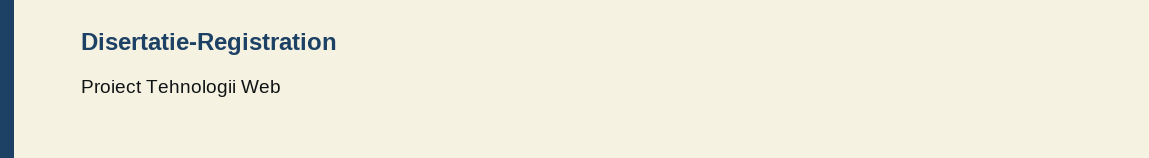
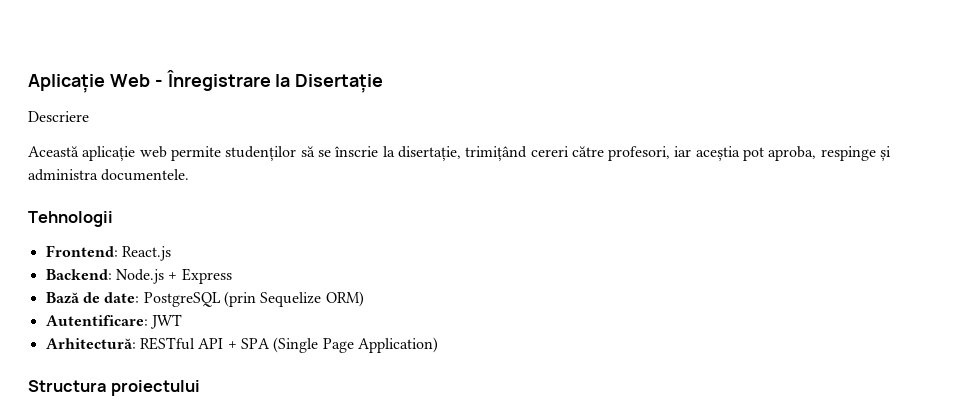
[81,33,337,55] [81,80,282,97] Disertatie-Registration // Proiect Tehnologii Web -> [28,70,384,93] [28,111,89,122] [28,146,892,161] [28,169,190,181] [28,211,113,227] [45,245,171,261] [45,268,232,284] [45,291,364,307] [45,314,182,329] [45,337,438,353] [28,380,201,396] Aplicație Web - Înregistrare la Disertație // Descriere // Această aplicație web permite studenților să se înscrie la disertație, trimițând cereri către profesori, iar aceștia pot aproba, respinge și administra documentele. // Tehnologii // Frontend: React.js // Backend: Node.js + Express // Bază de date: PostgreSQL (prin Sequelize ORM) // Autentificare: JWT // Arhitectură: RESTful API + SPA (Single Page Application) // Structura proiectului

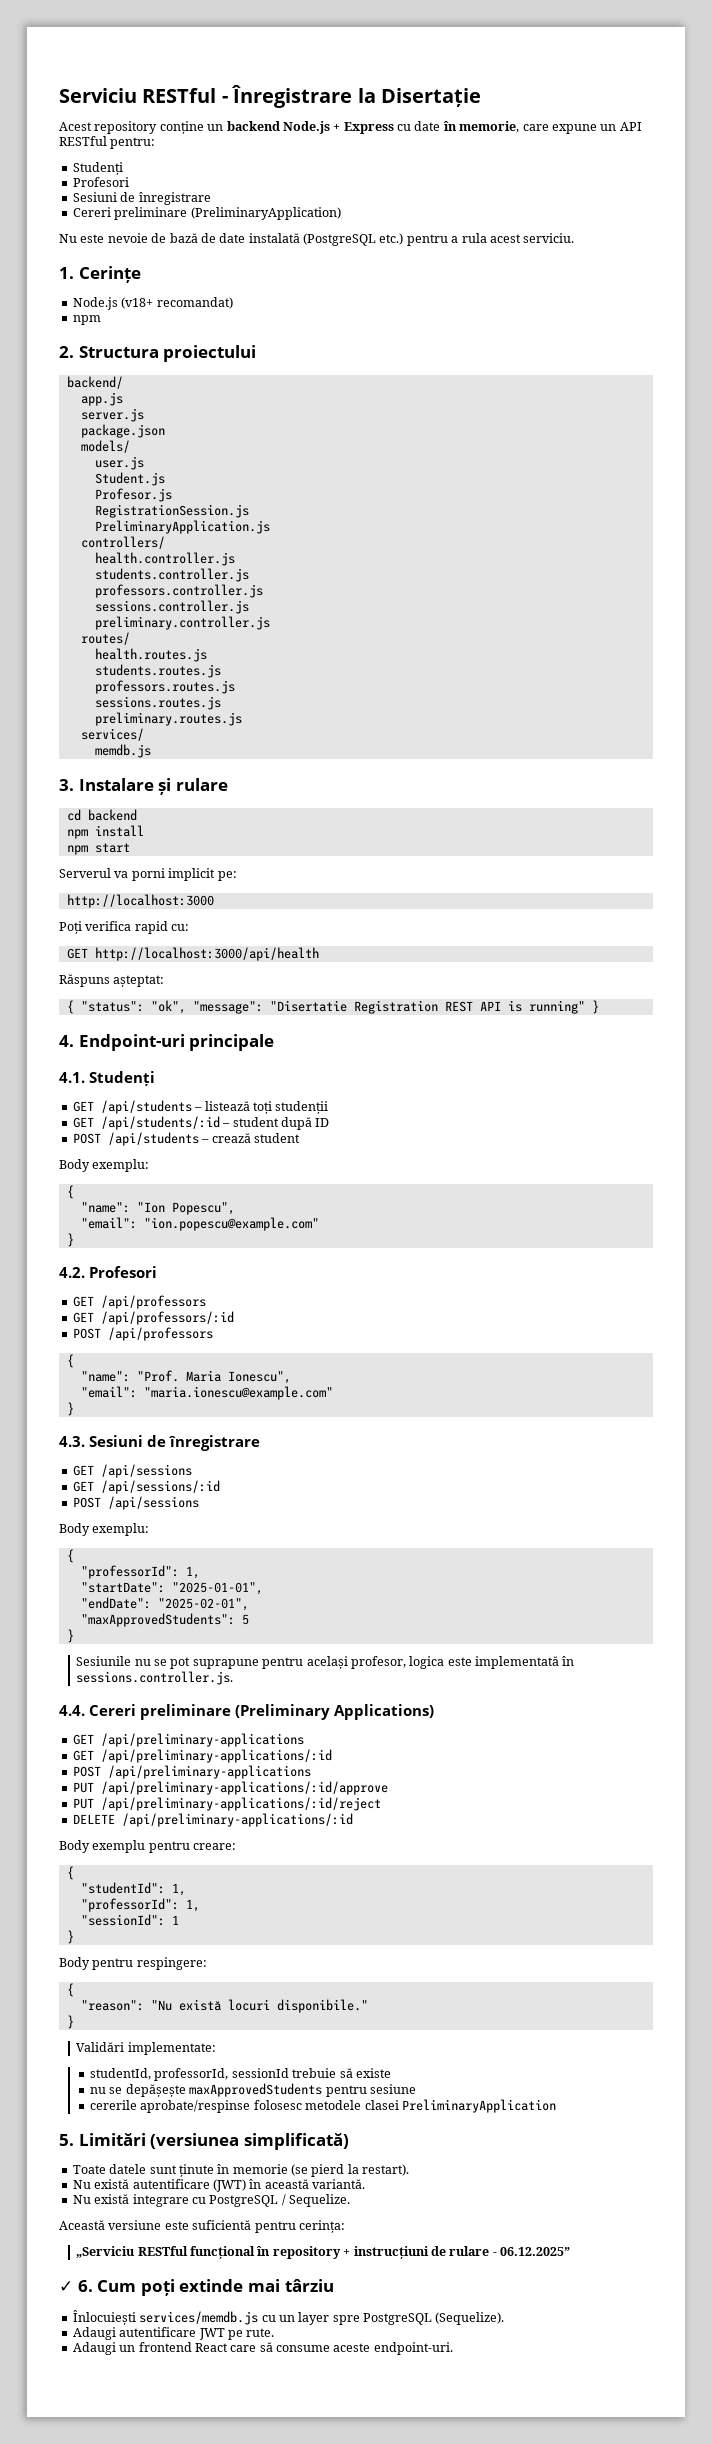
[28,74,150,93] Aplicație Web -> [59,88,217,103] Serviciu RESTful
[28,111,89,122] [28,146,892,161] [28,169,190,181] [28,211,113,227] [45,245,171,261] [45,268,232,284] [45,291,364,307] [45,314,182,329] [45,337,438,353] [28,380,201,396] Descriere // Această aplicație web permite studenților să se înscrie la disertație, trimițând cereri către profesori, iar aceștia pot aproba, respinge și administra documentele. // Tehnologii // Frontend: React.js // Backend: Node.js + Express // Bază de date: PostgreSQL (prin Sequelize ORM) // Autentificare: JWT // Arhitectură: RESTful API + SPA (Single Page Application) // Structura proiectului -> [59,121,642,134] [59,136,156,149] [72,162,123,175] [72,177,129,187] [72,192,211,205] [72,207,341,220] [59,233,575,246] [59,266,141,283] [72,297,233,310] [72,315,101,325] [59,345,257,362] [66,376,123,389] [80,392,123,406] [80,408,144,422] [80,424,165,438] [80,440,130,453] [94,456,144,470] [94,472,165,486] [94,488,172,502] [94,504,249,518] [94,520,270,534] [80,536,165,549] [94,552,235,566] [94,568,249,582] [94,584,263,598] [94,600,249,614] [94,616,270,630] [80,632,130,645] [94,648,207,662] [94,664,221,678] [94,680,235,694] [94,696,221,710] [94,712,242,726] [80,728,144,741] [94,744,151,758] [59,778,228,795] [66,809,137,821] [66,825,144,839] [66,843,130,855] [59,868,237,881] [66,894,214,908] [59,921,190,934] [66,947,319,961] [59,974,165,987] [66,1000,599,1014] [59,1034,275,1051] [59,1071,155,1086] [72,1100,329,1114] [72,1116,330,1130] [72,1132,300,1146] [59,1159,150,1172] [66,1185,74,1199] [80,1202,235,1215] [80,1217,319,1231] [66,1233,74,1247] [59,1266,157,1278] [72,1295,206,1309] [72,1311,234,1325] [72,1327,213,1341] [66,1354,74,1368] [80,1370,291,1384] [80,1386,333,1400] [66,1402,74,1416] [59,1435,260,1451] [72,1464,192,1478] [72,1480,220,1494] [72,1496,199,1510] [59,1523,150,1536] [66,1549,74,1563] [80,1565,200,1579] [80,1582,263,1595] [80,1597,249,1611] [80,1613,249,1627] [66,1629,74,1643] [76,1656,575,1669] [76,1671,234,1685] [59,1704,434,1720] [72,1733,304,1747] [72,1749,332,1763] [72,1765,311,1779] [72,1781,388,1795] [72,1797,381,1811] [72,1813,353,1827] [59,1840,237,1853] [66,1866,74,1880] [80,1882,186,1896] [80,1898,200,1912] [80,1914,179,1926] [66,1930,74,1944] [59,1957,207,1970] [66,1983,74,1997] [80,1999,368,2013] [66,2015,74,2029] [76,2042,216,2055] [90,2068,391,2081] [90,2083,416,2097] [90,2099,556,2113] [59,2133,349,2150] [72,2164,410,2177] [72,2179,365,2192] [72,2194,350,2207] [59,2220,345,2233] [76,2246,571,2259] [59,2279,334,2296] [72,2310,505,2325] [72,2327,275,2340] [72,2342,453,2355] Acest repository conține un backend Node.js + Express cu date în memorie, care expune un API RESTful pentru: // Studenți // Profesori // Sesiuni de înregistrare // Cereri preliminare (PreliminaryApplication) // Nu este nevoie de bază de date instalată (PostgreSQL etc.) pentru a rula acest serviciu. // 1. Cerințe // Node.js (v18+ recomandat) // npm // 2. Structura proiectului // backend/ // app.js // server.js // package.json // models/ // user.js // Student.js // Profesor.js // RegistrationSession.js // PreliminaryApplication.js // controllers/ // health.controller.js // students.controller.js // professors.controller.js // sessions.controller.js // preliminary.controller.js // routes/ // health.routes.js // students.routes.js // professors.routes.js // sessions.routes.js // preliminary.routes.js // services/ // memdb.js // 3. Instalare și rulare // cd backend // npm install // npm start // Serverul va porni implicit pe: // http://localhost:3000 // Poți verifica rapid cu: // GET http://localhost:3000/api/health // Răspuns așteptat: // { "status": "ok", "message": "Disertatie Registration REST API is running" } // 4. Endpoint-uri principale // 4.1. Studenți // GET /api/students – listează toți studenții // GET /api/students/:id – student după ID // POST /api/students – crează student // Body exemplu: // { // "name": "Ion Popescu", // "email": "ion.popescu@example.com" // } // 4.2. Profesori // GET /api/professors // GET /api/professors/:id // POST /api/professors // { // "name": "Prof. Maria Ionescu", // "email": "maria.ionescu@example.com" // } // 4.3. Sesiuni de înregistrare // GET /api/sessions // GET /api/sessions/:id // POST /api/sessions // Body exemplu: // { // "professorId": 1, // "startDate": "2025-01-01", // "endDate": "2025-02-01", // "maxApprovedStudents": 5 // } // Sesiunile nu se pot suprapune pentru același profesor, logica este implementată în sessions.controller.js. // 4.4. Cereri preliminare (Preliminary Applications) // GET /api/preliminary-applications // GET /api/preliminary-applications/:id // POST /api/preliminary-applications // PUT /api/preliminary-applications/:id/approve // PUT /api/preliminary-applications/:id/reject // DELETE /api/preliminary-applications/:id // Body exemplu pentru creare: // { // "studentId": 1, // "professorId": 1, // "sessionId": 1 // } // Body pentru respingere: // { // "reason": "Nu există locuri disponibile." // } // Validări implementate: // studentId, professorId, sessionId trebuie să existe // nu se depășește maxApprovedStudents pentru sesiune // cererile aprobate/respinse folosesc metodele clasei PreliminaryApplication // 5. Limitări (versiunea simplificată) // Toate datele sunt ținute în memorie (se pierd la restart). // Nu există autentificare (JWT) în această variantă. // Nu există integrare cu PostgreSQL / Sequelize. // Această versiune este suficientă pentru cerința: // „Serviciu RESTful funcțional în repository + instrucțiuni de rulare - 06.12.2025” // ✓ 6. Cum poți extinde mai târziu // Înlocuiești services/memdb.js cu un layer spre PostgreSQL (Sequelize). // Adaugi autentificare JWT pe rute. // Adaugi un frontend React care să consume aceste endpoint-uri.

